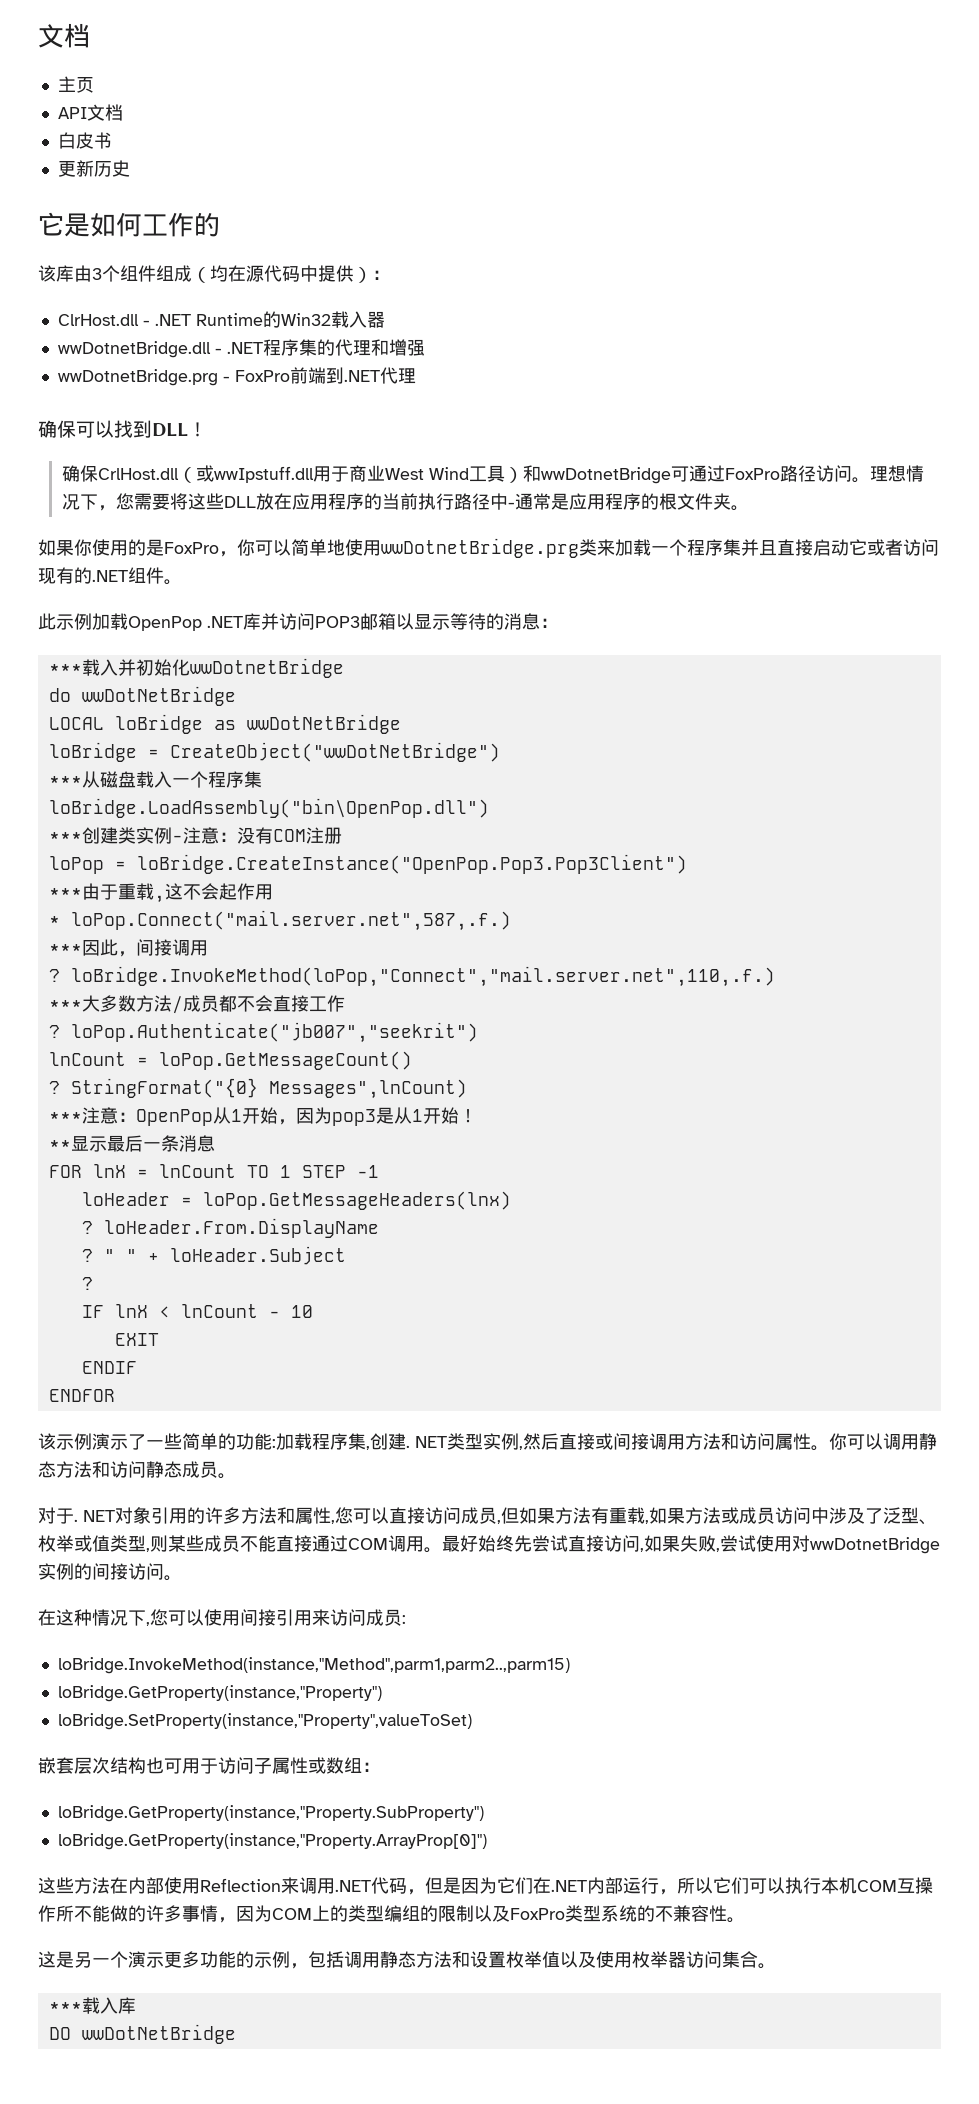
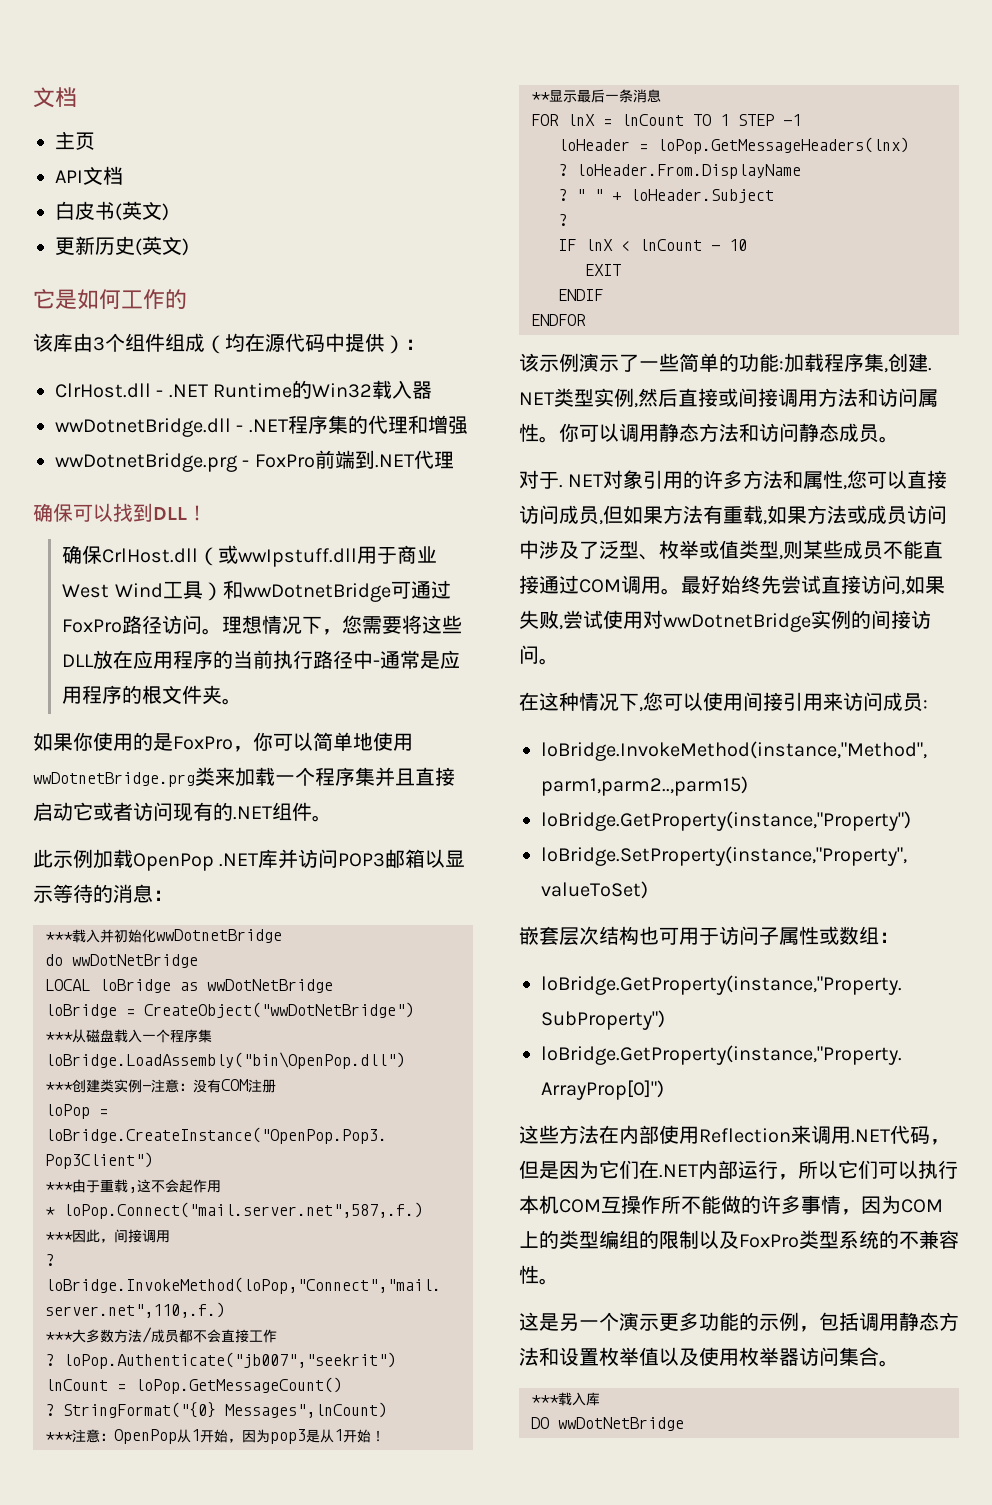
(112, 140) none -> [115,201,169,221] (英文)
(130, 168) none -> [135,236,189,256] (英文)

